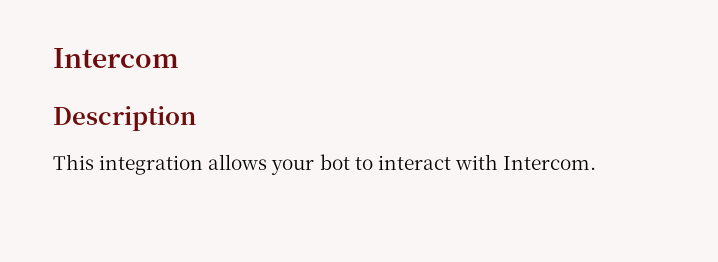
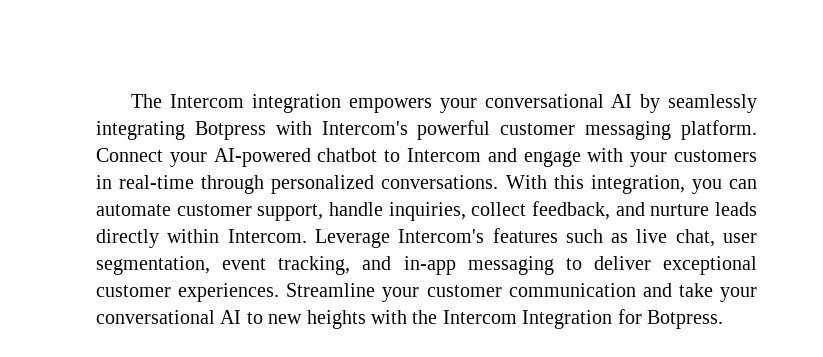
[53,48,179,68] [53,106,196,131] [53,154,597,175] Intercom // Description // This integration allows your bot to interact with Intercom. -> [131,94,757,113] [96,120,757,140] [96,148,757,167] [96,175,757,194] [96,201,757,221] [96,228,757,248] [96,256,757,275] [96,283,757,302] [96,309,723,329] The Intercom integration empowers your conversational AI by seamlessly integrating Botpress with Intercom's powerful customer messaging platform. Connect your AI-powered chatbot to Intercom and engage with your customers in real-time through personalized conversations. With this integration, you can automate customer support, handle inquiries, collect feedback, and nurture leads directly within Intercom. Leverage Intercom's features such as live chat, user segmentation, event tracking, and in-app messaging to deliver exceptional customer experiences. Streamline your customer communication and take your conversational AI to new heights with the Intercom Integration for Botpress.

